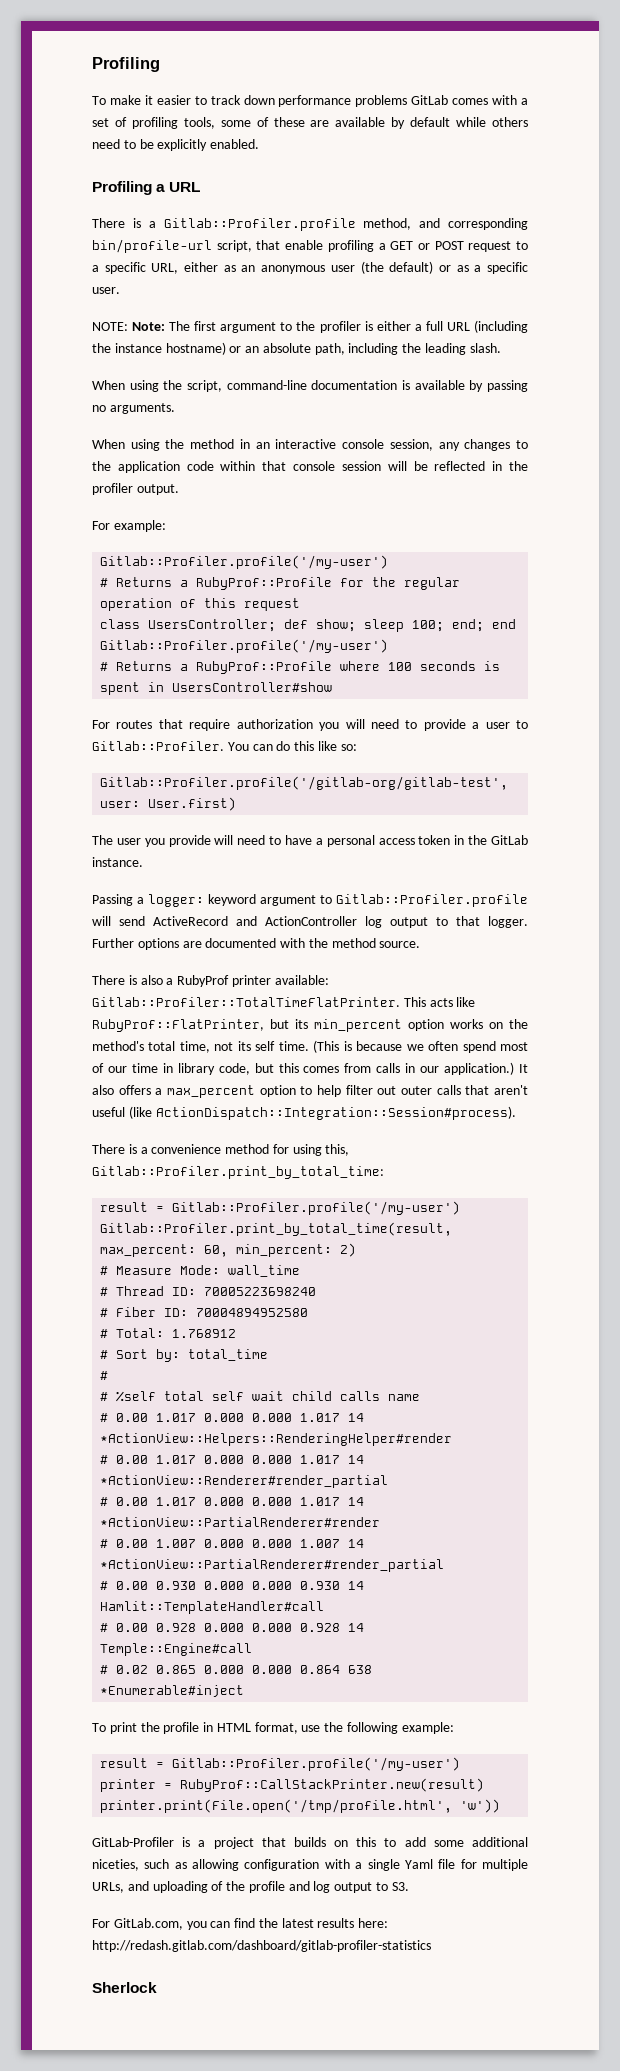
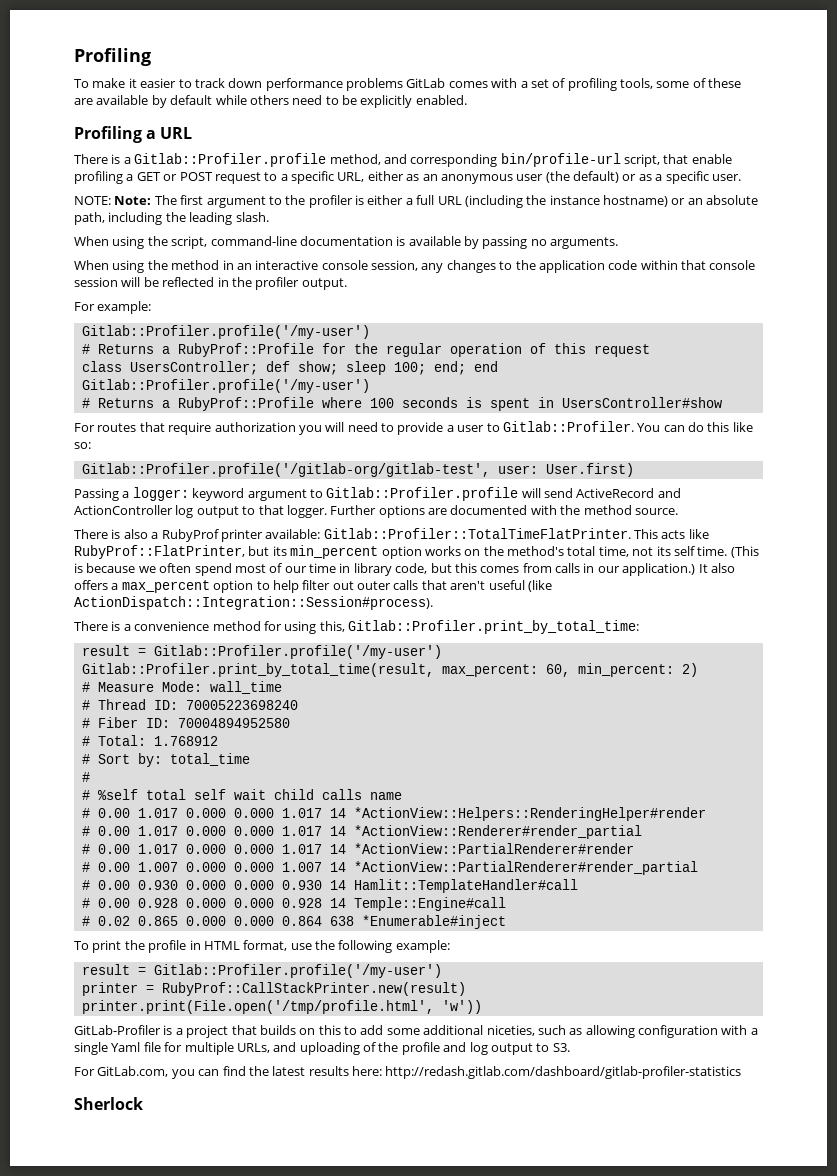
[92,835,528,847] [92,857,143,867] // The user you provide will need to have a personal access token in the GitLab instance. -> (634, 470) none

